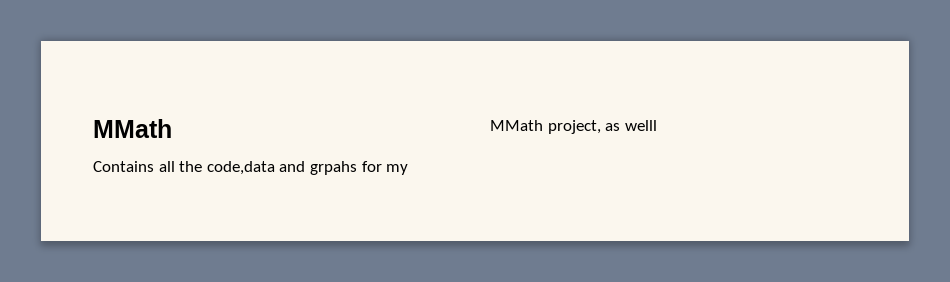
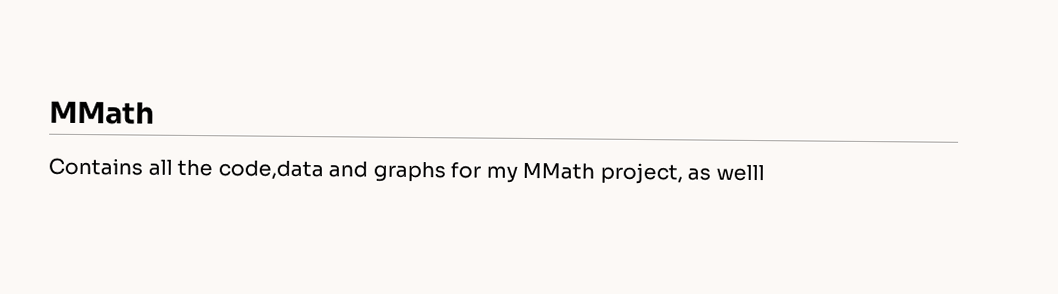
[309,161,357,175] grpahs -> [372,161,446,183] graphs

